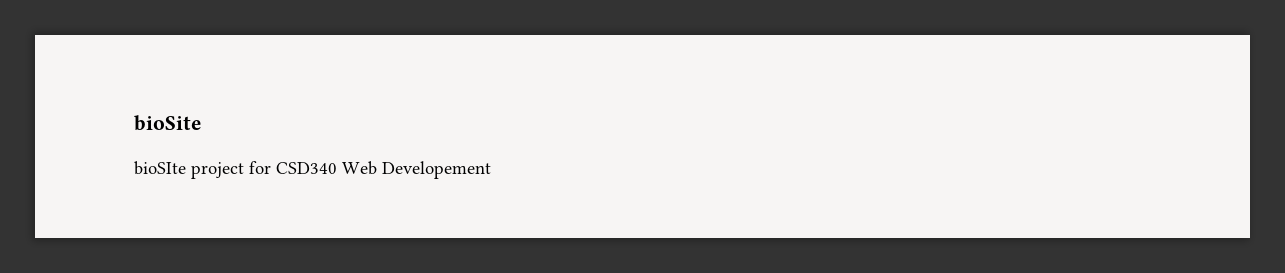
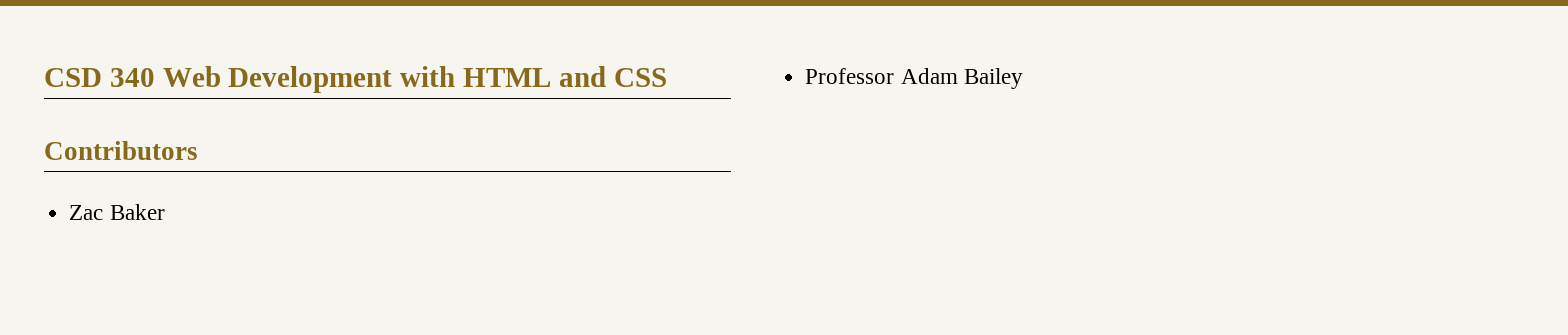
[134,115,202,131] [134,161,491,179] bioSite // bioSIte project for CSD340 Web Developement -> [44,66,667,93] [44,141,198,160] [69,204,165,220] [805,68,1023,89] CSD 340 Web Development with HTML and CSS // Contributors // Zac Baker // Professor Adam Bailey

